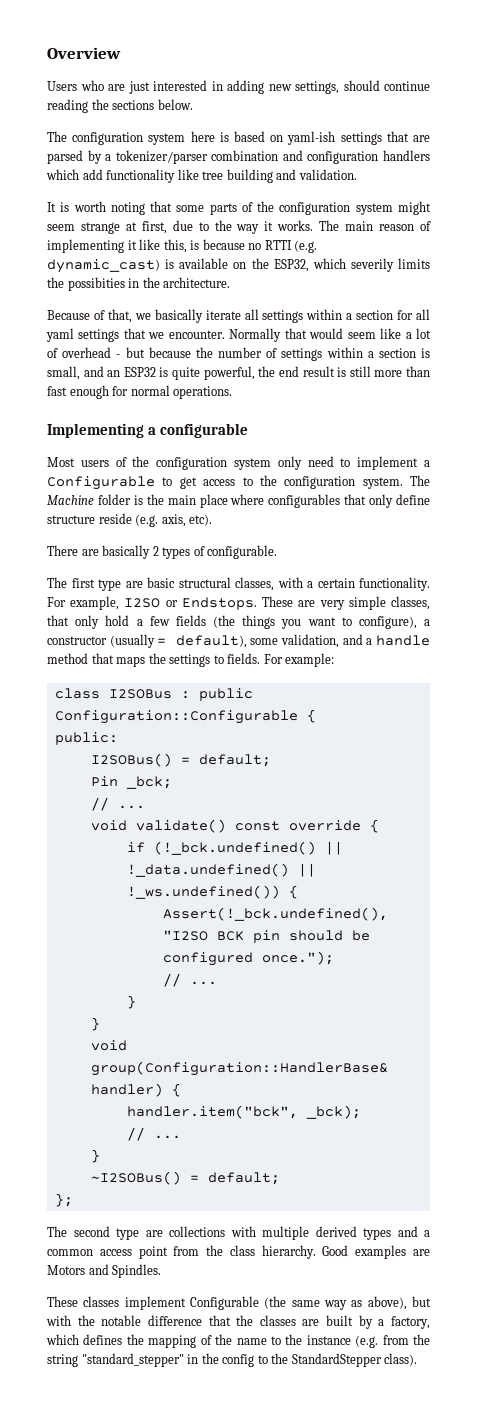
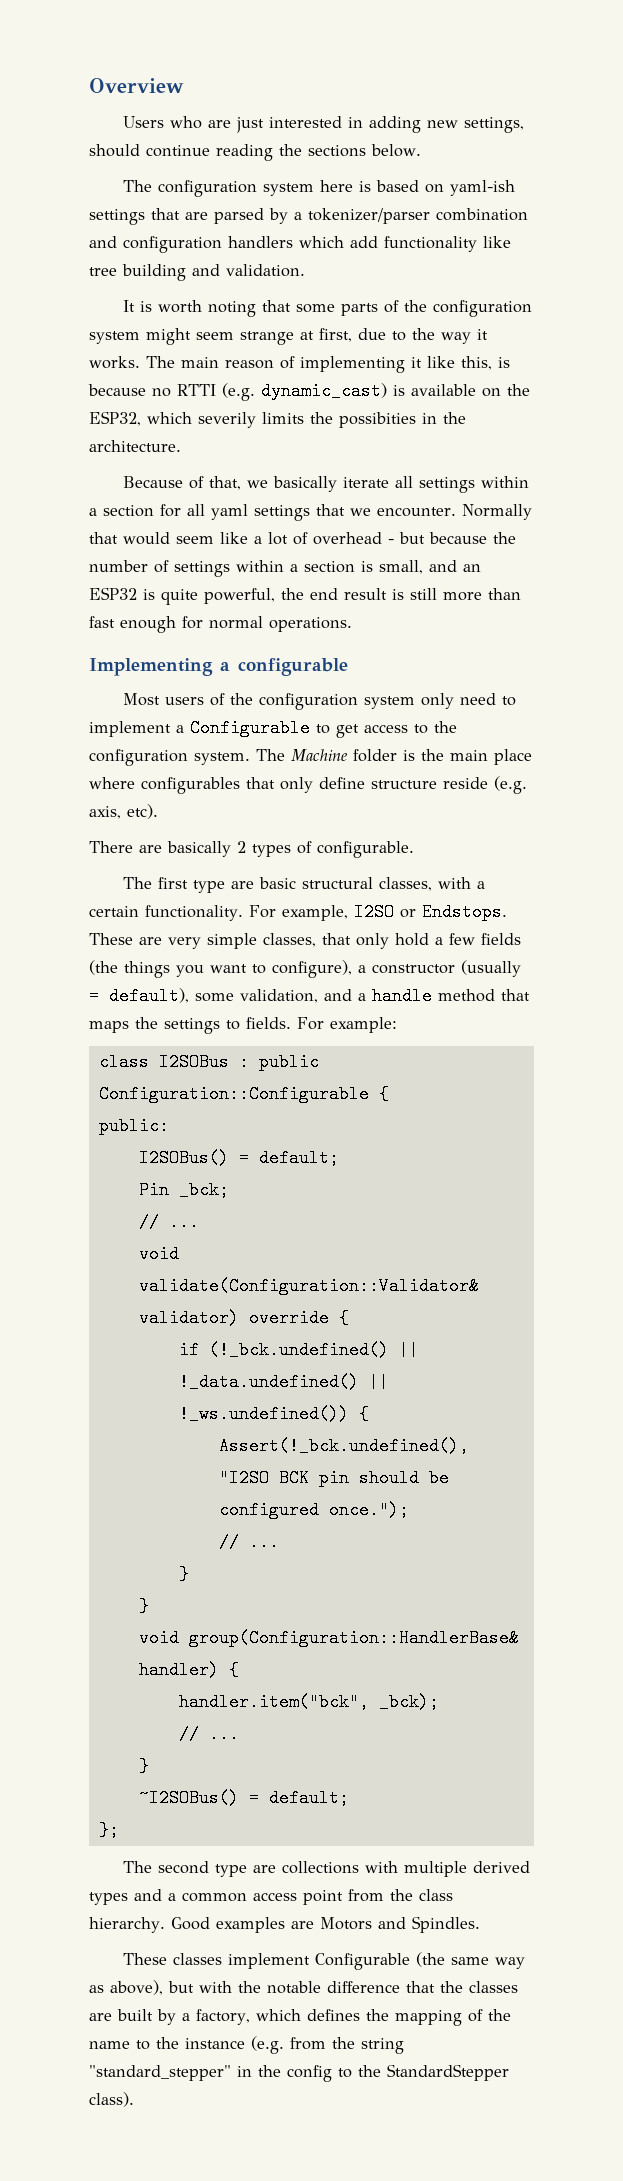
[135,819,280,833] validate() const -> [138,1277,479,1295] [138,1309,239,1327] validate(Configuration::Validator& validator)

